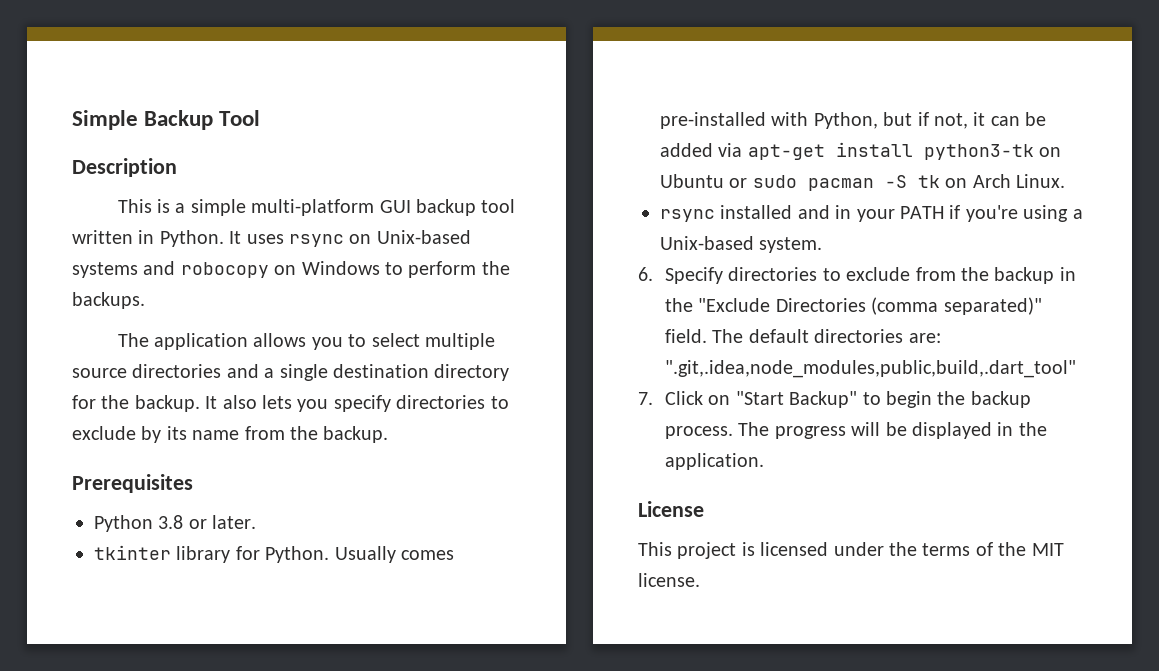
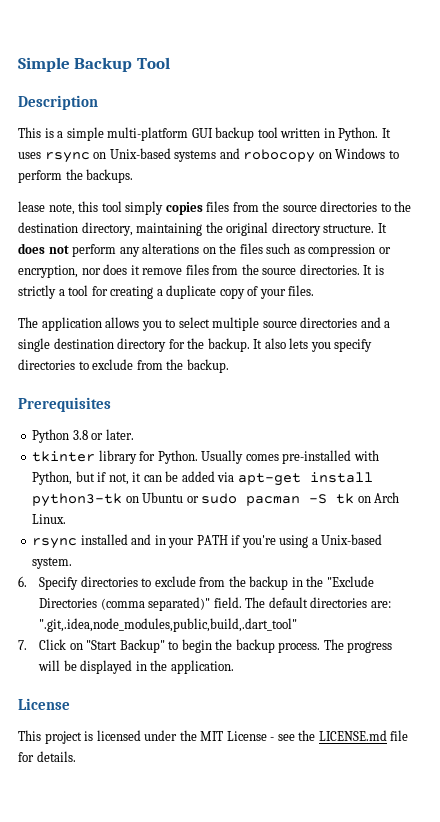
(145, 300) none -> [18,201,412,215] [18,222,387,236] [18,243,391,257] [18,264,384,278] [18,285,315,299] // lease note, this tool simply copies files from the source directories to the destination directory, maintaining the original directory structure. It does not perform any alterations on the files such as compression or encryption, nor does it remove files from the source directories. It is strictly a tool for creating a duplicate copy of your files.
[141,426,240,443] by its name -> (134, 364) none
[922,542,1064,556] [638,573,700,587] terms of the MIT license. -> [200,730,409,741] [18,751,76,762] MIT License - see the LICENSE.md file for details.

